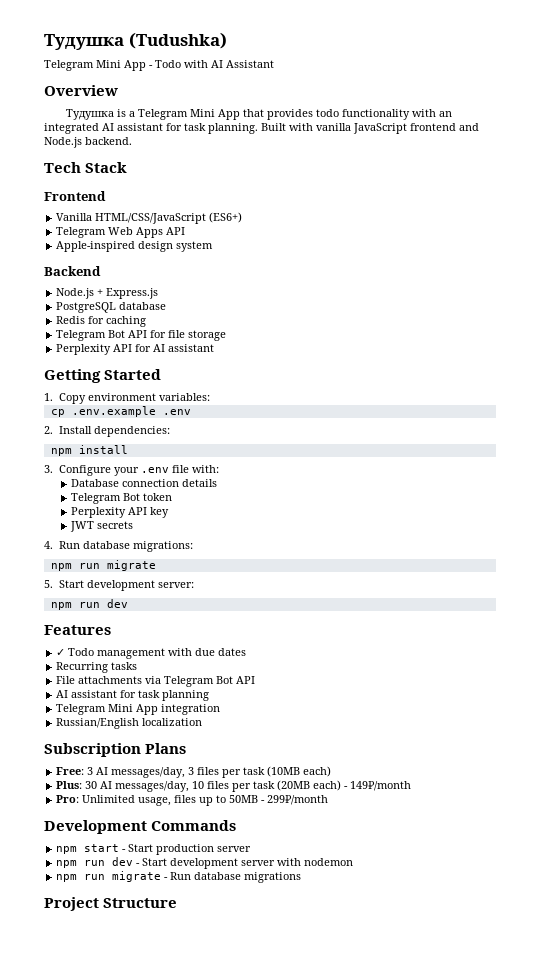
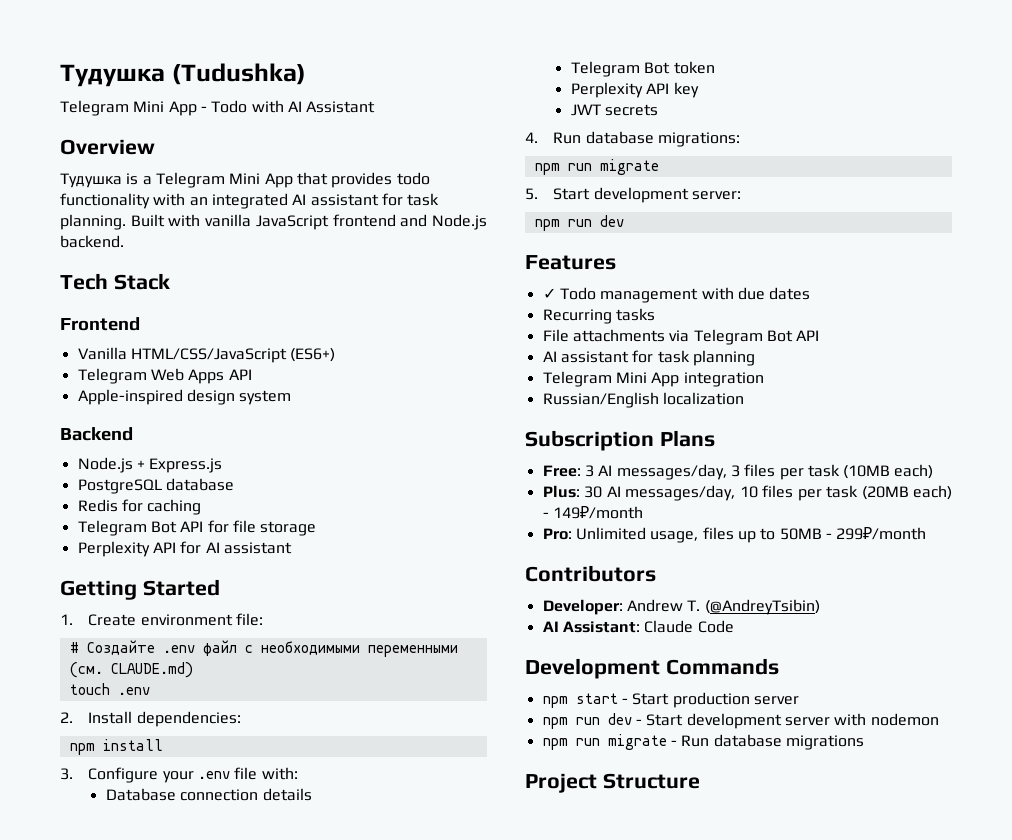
[58,393,210,404] [50,406,156,417] Copy environment variables: // cp .env.example -> [88,613,263,626] [69,640,458,657] [69,662,193,678] [69,683,110,695] Create environment file: // # Создайте .env файл с необходимыми переменными (см. CLAUDE.md) // touch
(329, 800) none -> [525,565,656,582] [542,599,820,615] [542,620,734,633] // Contributors // Developer: Andrew T. (@AndreyTsibin) // AI Assistant: Claude Code

